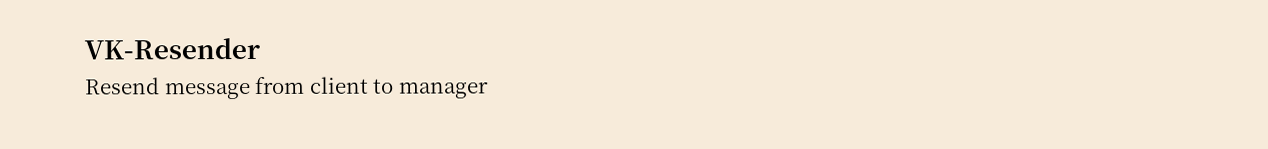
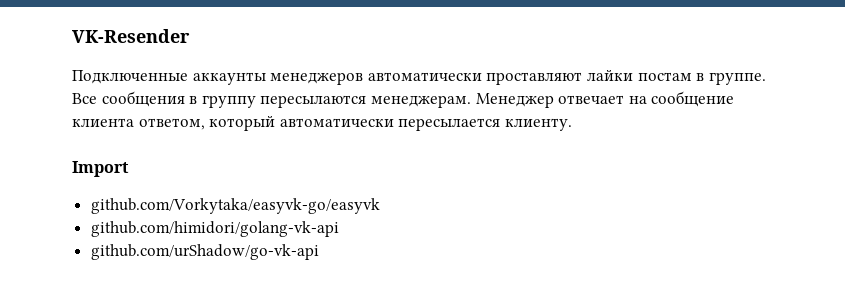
[85,76,489,100] Resend message from client to manager -> [72,69,766,85] [72,91,735,108] [72,115,572,131] [72,161,129,177] [90,198,380,214] [90,221,339,237] [90,244,319,260] Подключенные аккаунты менеджеров автоматически проставляют лайки постам в группе. Все сообщения в группу пересылаются менеджерам. Менеджер отвечает на сообщение клиента ответом, который автоматически пересылается клиенту. // Import // github.com/Vorkytaka/easyvk-go/easyvk // github.com/himidori/golang-vk-api // github.com/urShadow/go-vk-api

